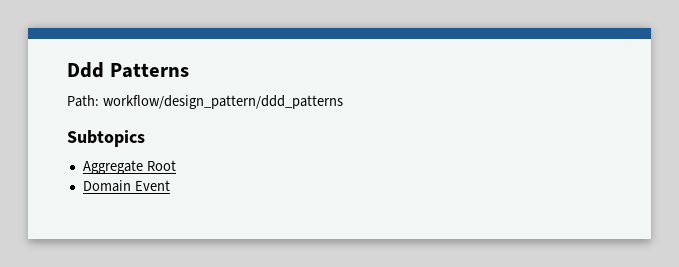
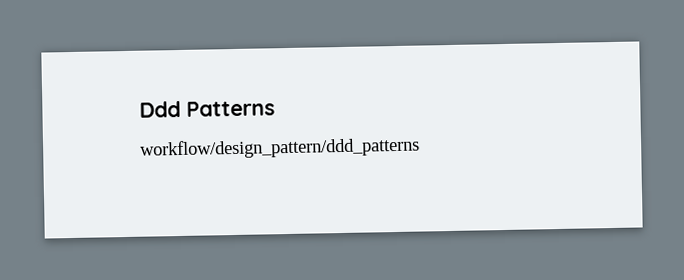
[67,95,99,107] Path: -> (275, 108) none
[67,130,145,147] [82,160,176,174] [82,180,170,192] // Subtopics // Aggregate Root // Domain Event -> (420, 148) none

